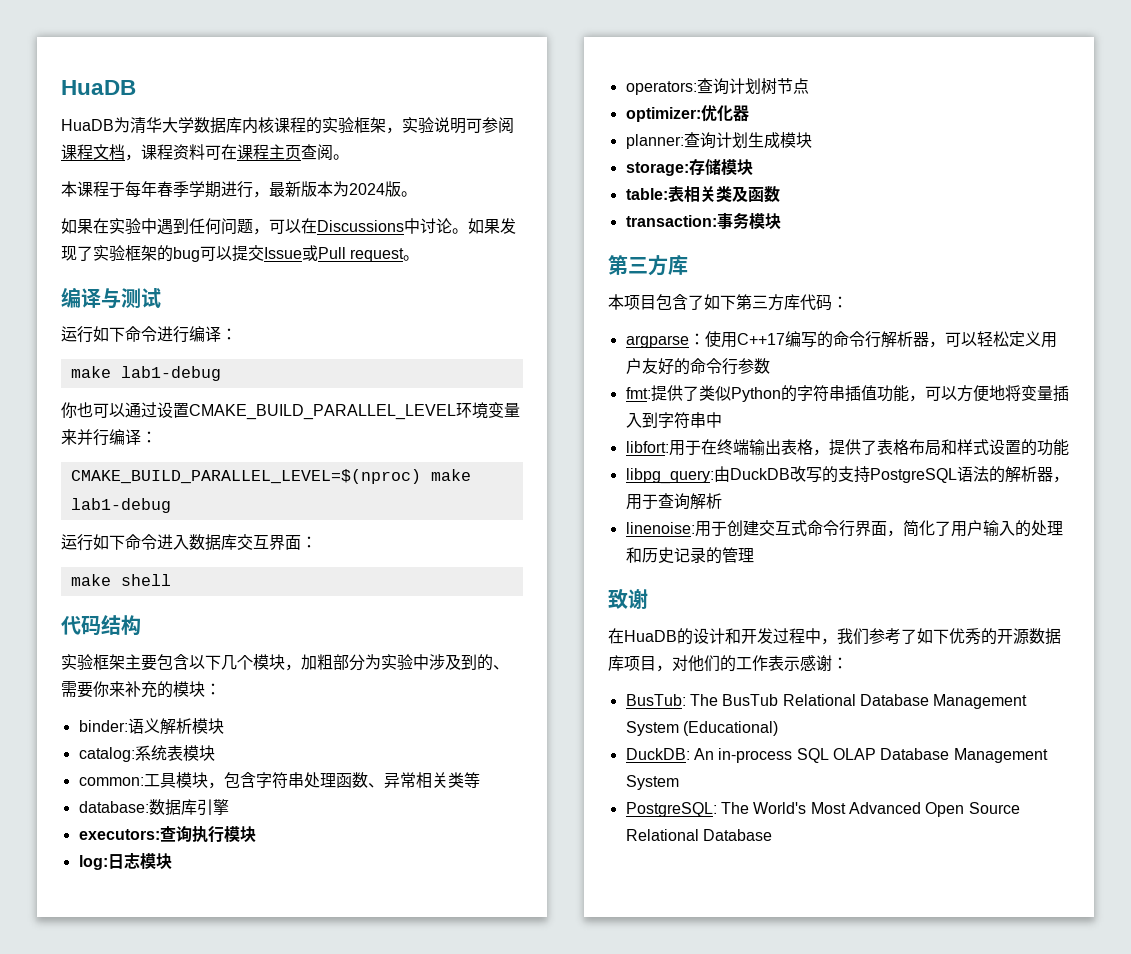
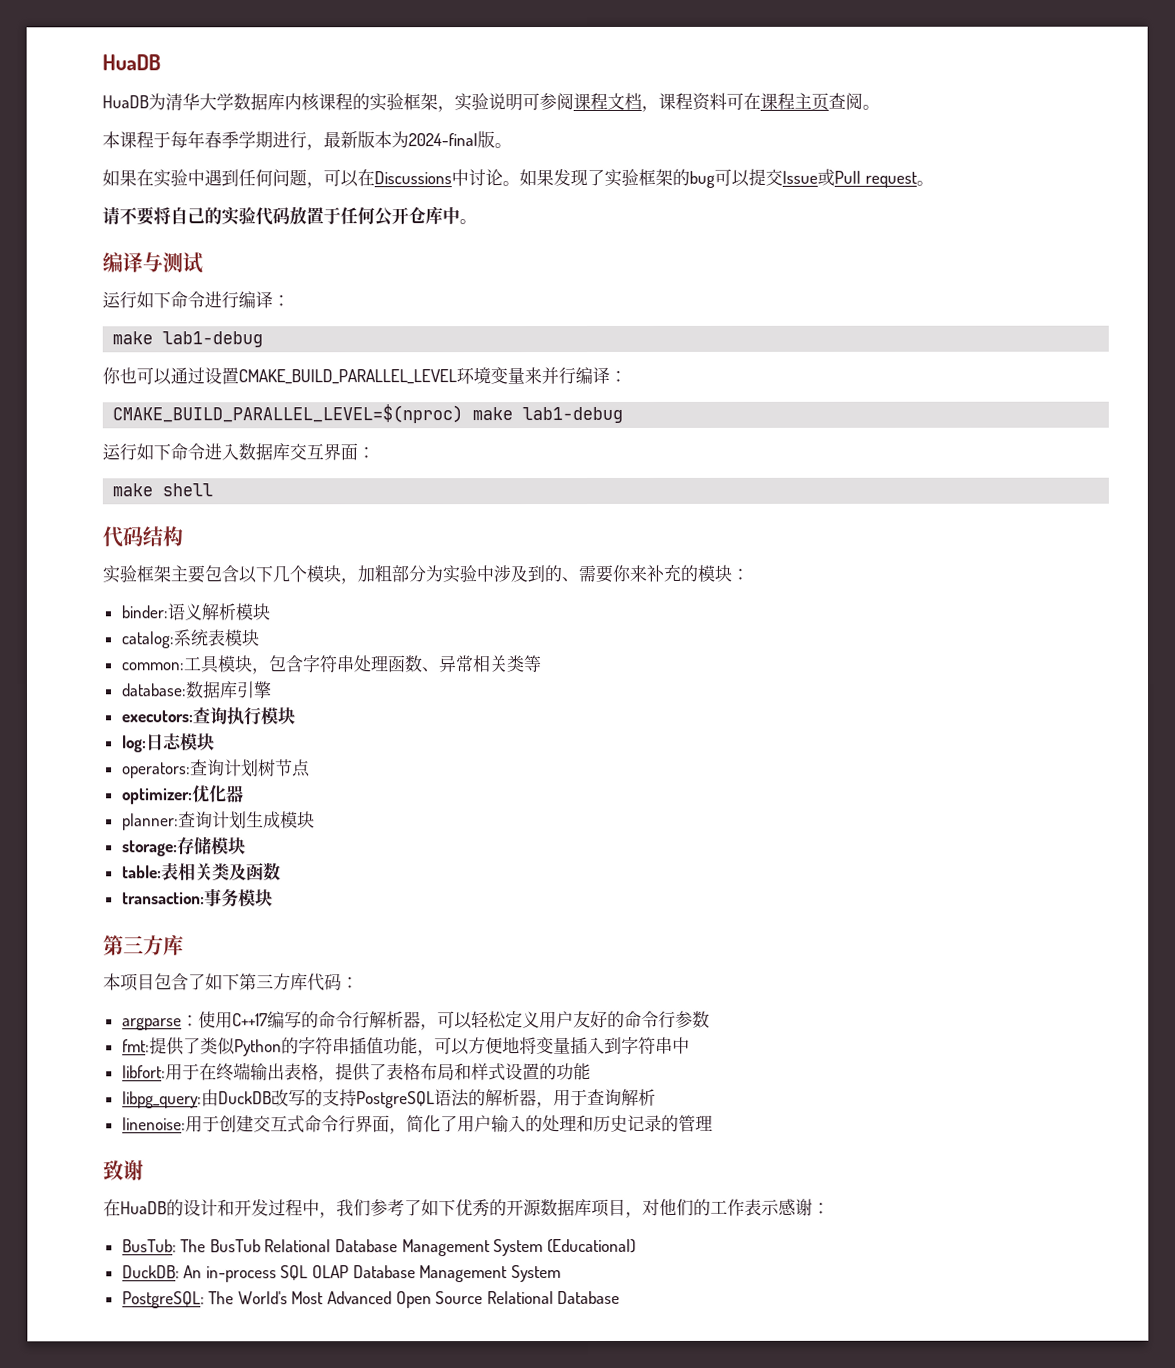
[349,183,385,195] 2024 -> [408,133,478,147] 2024-final
(420, 258) none -> [102,206,477,227] // 请不要将自己的实验代码放置于任何公开仓库中。

